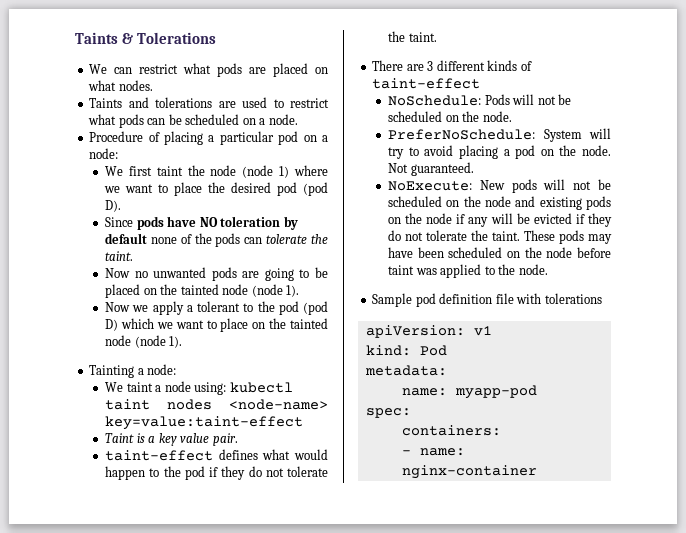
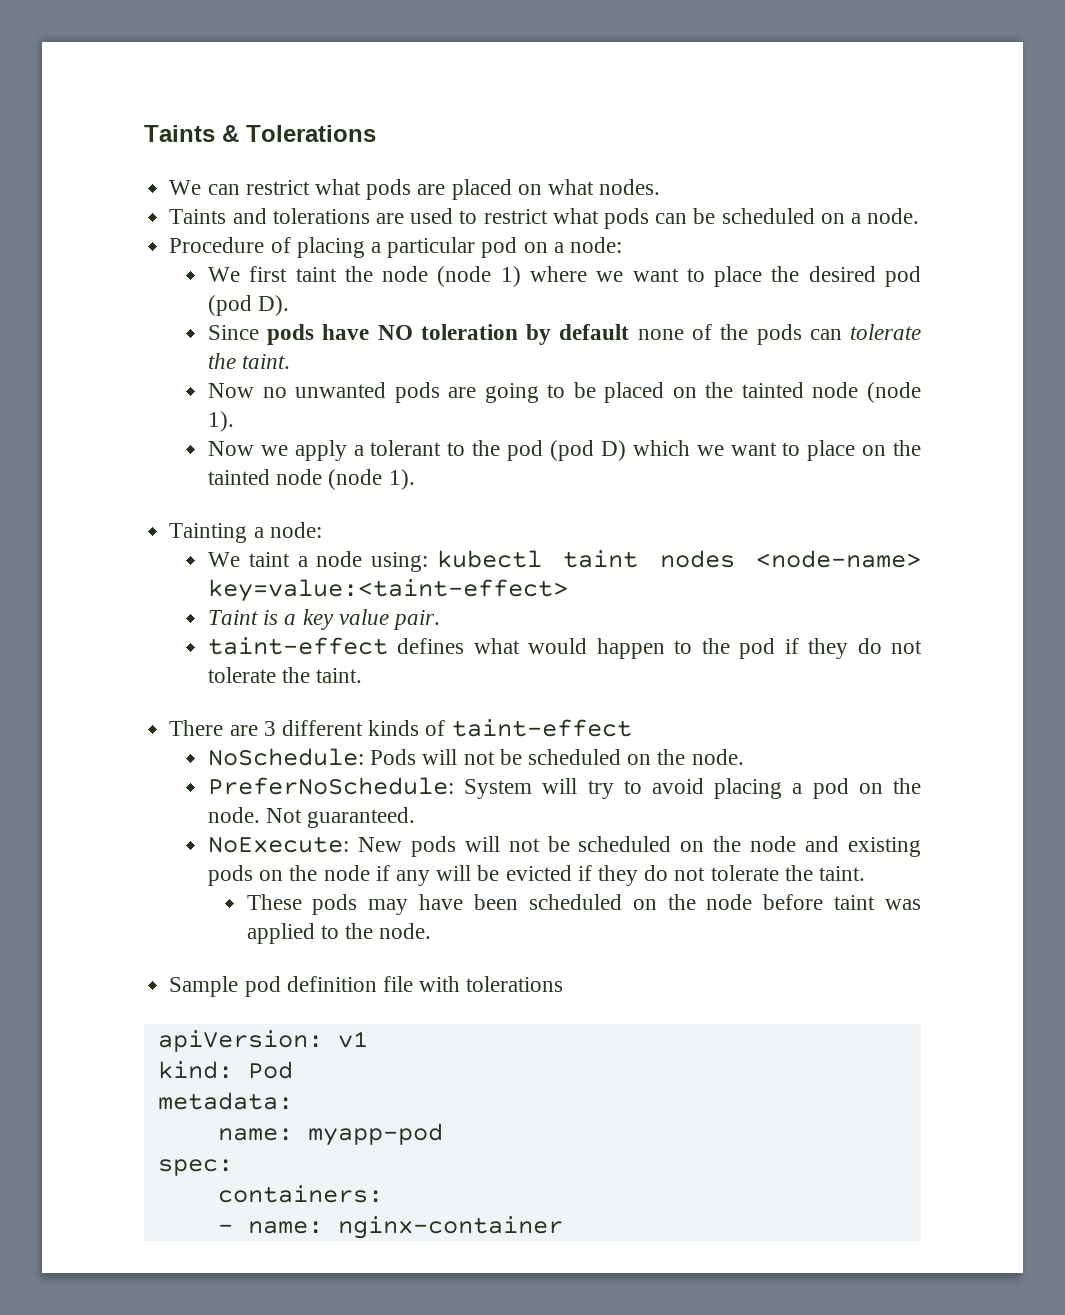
[105,416,304,430] key=value:taint-effect -> [207,579,568,602] key=value:<taint-effect>
(521, 236) none -> (866, 873) //

